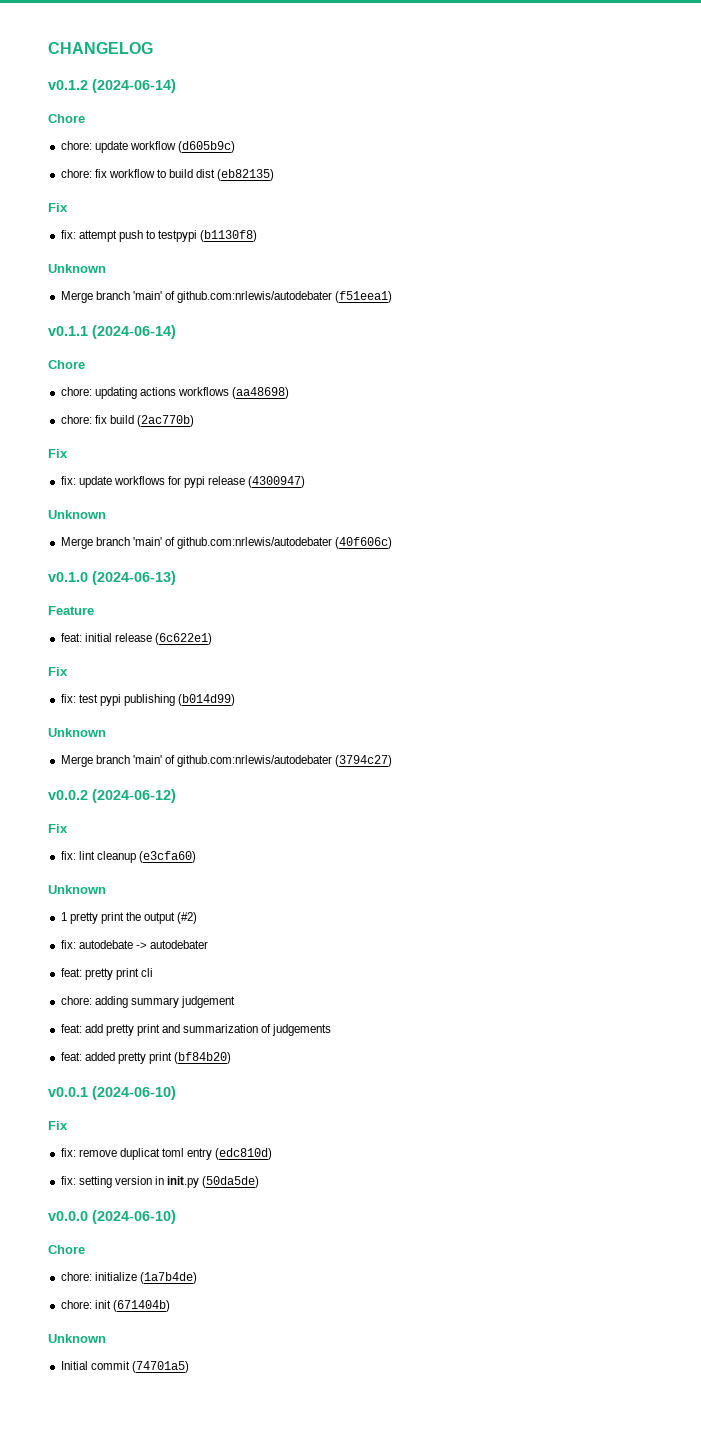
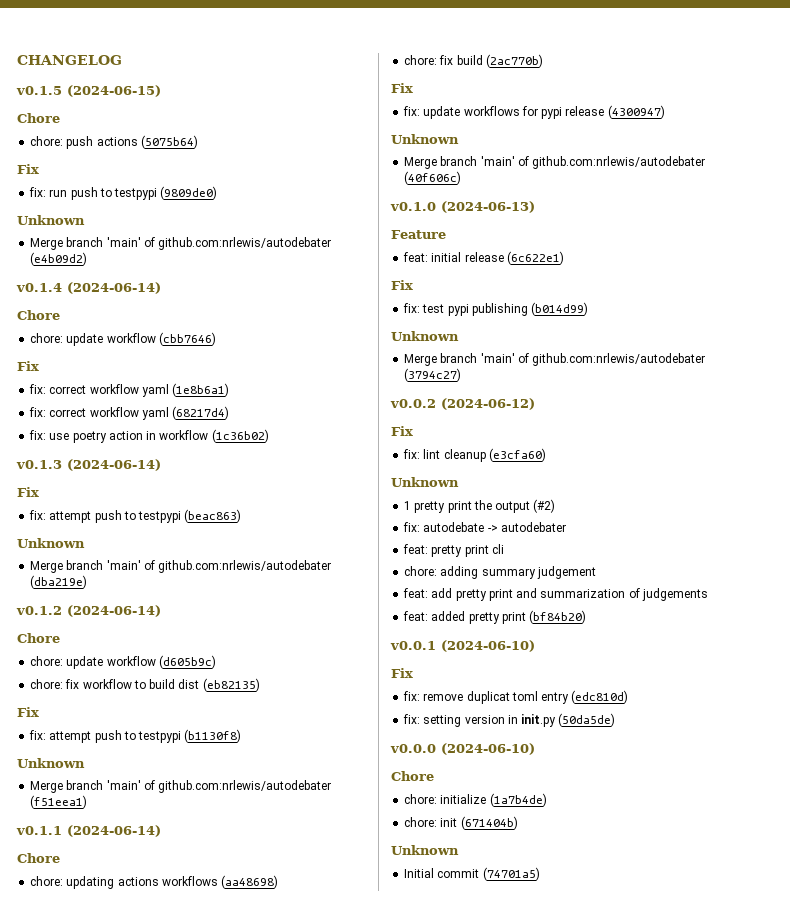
(153, 48) none -> [16,85,161,97] [17,113,60,123] [30,135,198,149] [17,164,39,174] [29,186,218,200] [17,215,85,225] [30,237,332,250] [30,252,88,266] [16,282,161,294] [17,310,60,320] [30,332,216,346] [17,361,39,371] [29,383,230,397] [29,406,230,420] [29,429,269,443] [16,459,161,471] [17,487,39,497] [29,509,242,523] [17,538,85,548] [30,560,332,573] [30,575,88,589] // v0.1.5 (2024-06-15) // Chore // chore: push actions (5075b64) // Fix // fix: run push to testpypi (9809de0) // Unknown // Merge branch 'main' of github.com:nrlewis/autodebater (e4b09d2) // v0.1.4 (2024-06-14) // Chore // chore: update workflow (cbb7646) // Fix // fix: correct workflow yaml (1e8b6a1) // fix: correct workflow yaml (68217d4) // fix: use poetry action in workflow (1c36b02) // v0.1.3 (2024-06-14) // Fix // fix: attempt push to testpypi (beac863) // Unknown // Merge branch 'main' of github.com:nrlewis/autodebater (dba219e)

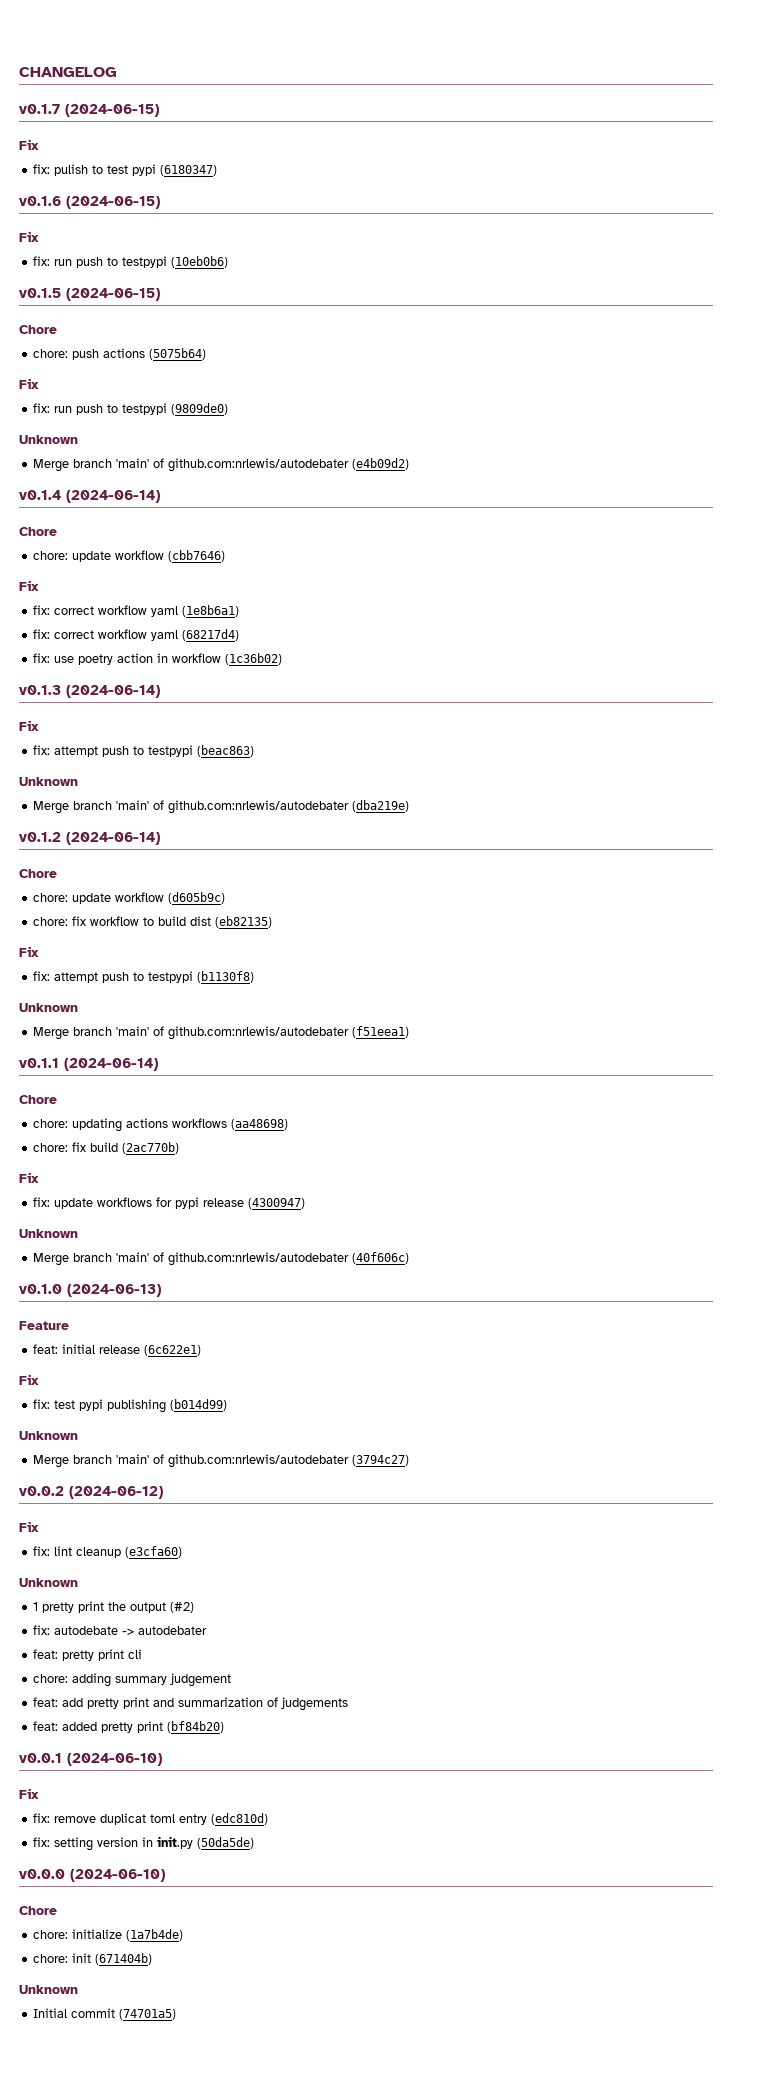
(122, 60) none -> [19,104,159,117] [19,139,39,150] [32,164,217,176] [19,196,160,209] [19,231,39,242] [32,256,228,268] // v0.1.7 (2024-06-15) // Fix // fix: pulish to test pypi (6180347) // v0.1.6 (2024-06-15) // Fix // fix: run push to testpypi (10eb0b6)

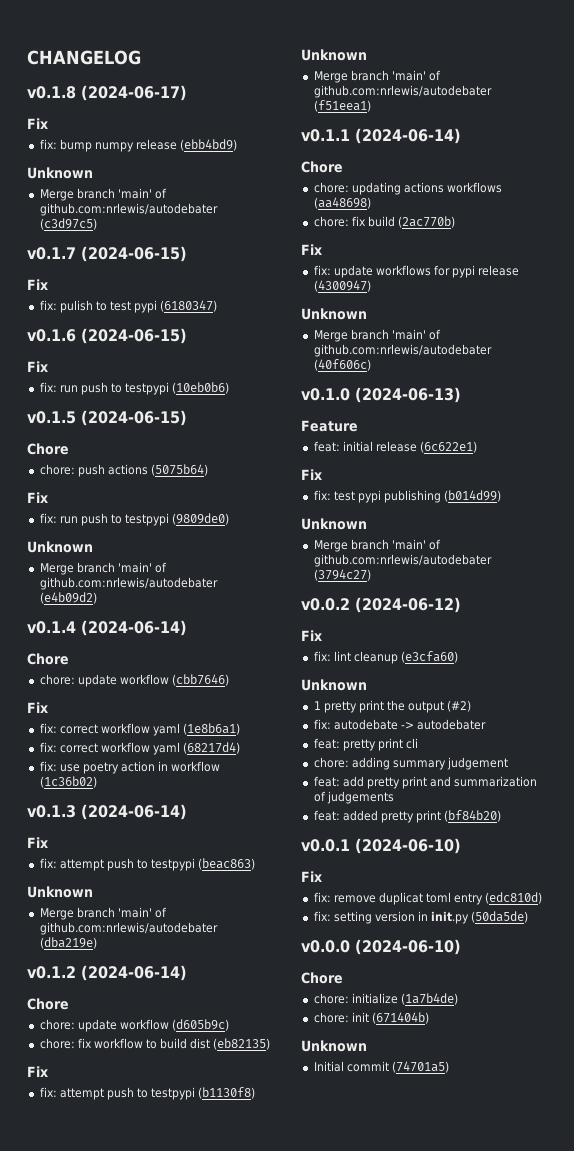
(117, 72) none -> [27,85,187,101] [27,118,48,129] [39,139,238,152] [27,167,93,179] [39,188,167,201] [39,203,218,216] [39,218,97,230] // v0.1.8 (2024-06-17) // Fix // fix: bump numpy release (ebb4bd9) // Unknown // Merge branch 'main' of github.com:nrlewis/autodebater (c3d97c5)

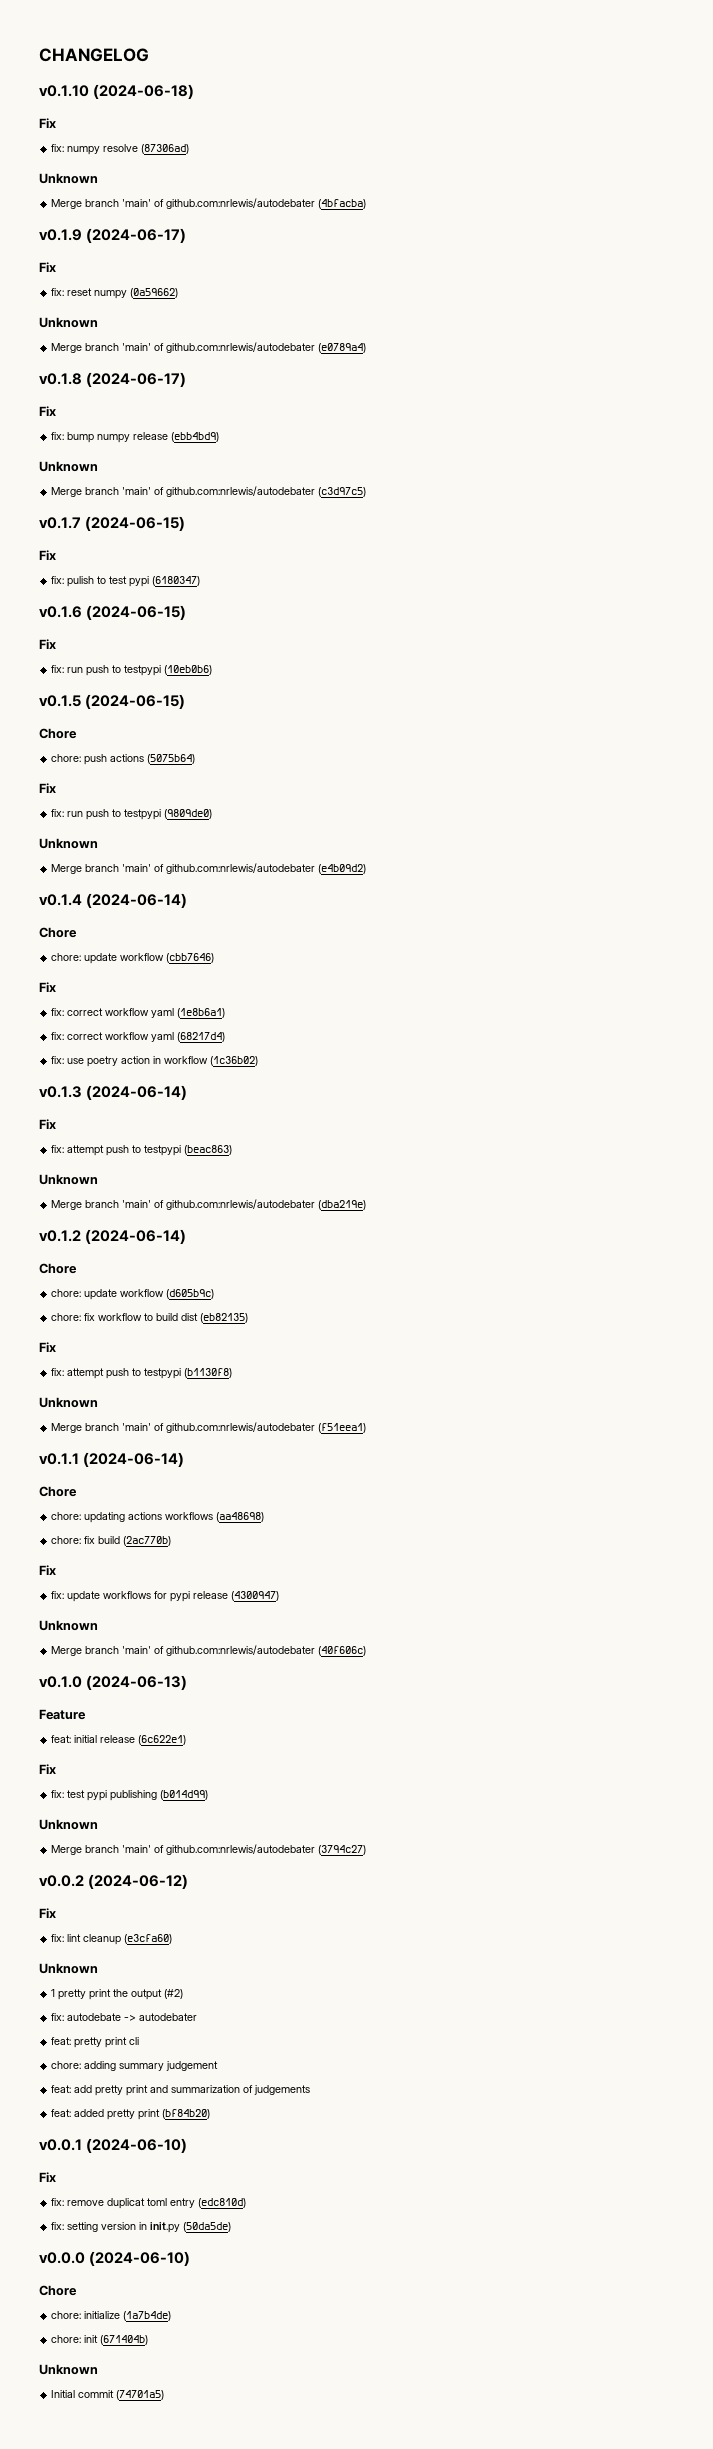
(141, 57) none -> [39,84,195,99] [39,118,56,128] [51,144,190,155] [39,173,98,184] [51,198,367,209] [39,228,187,243] [39,262,56,272] [51,288,179,299] [39,317,98,328] [51,342,367,353] // v0.1.10 (2024-06-18) // Fix // fix: numpy resolve (87306ad) // Unknown // Merge branch 'main' of github.com:nrlewis/autodebater (4bfacba) // v0.1.9 (2024-06-17) // Fix // fix: reset numpy (0a59662) // Unknown // Merge branch 'main' of github.com:nrlewis/autodebater (e0789a4)

